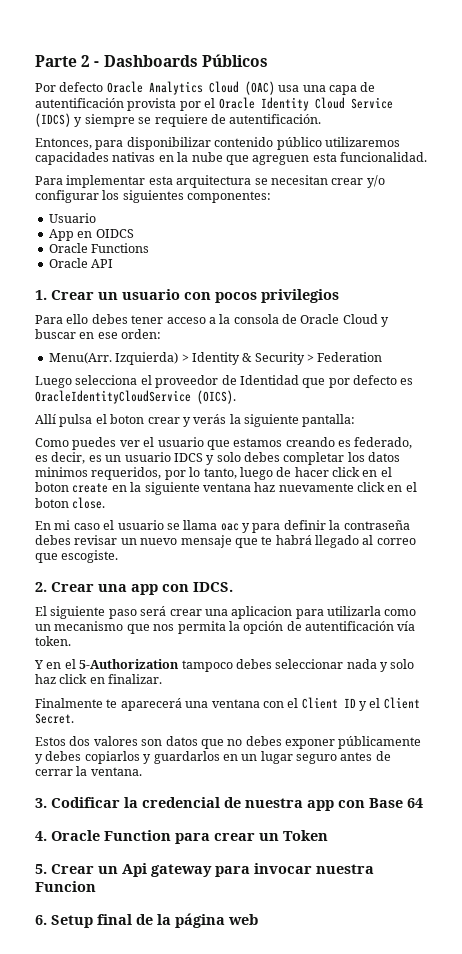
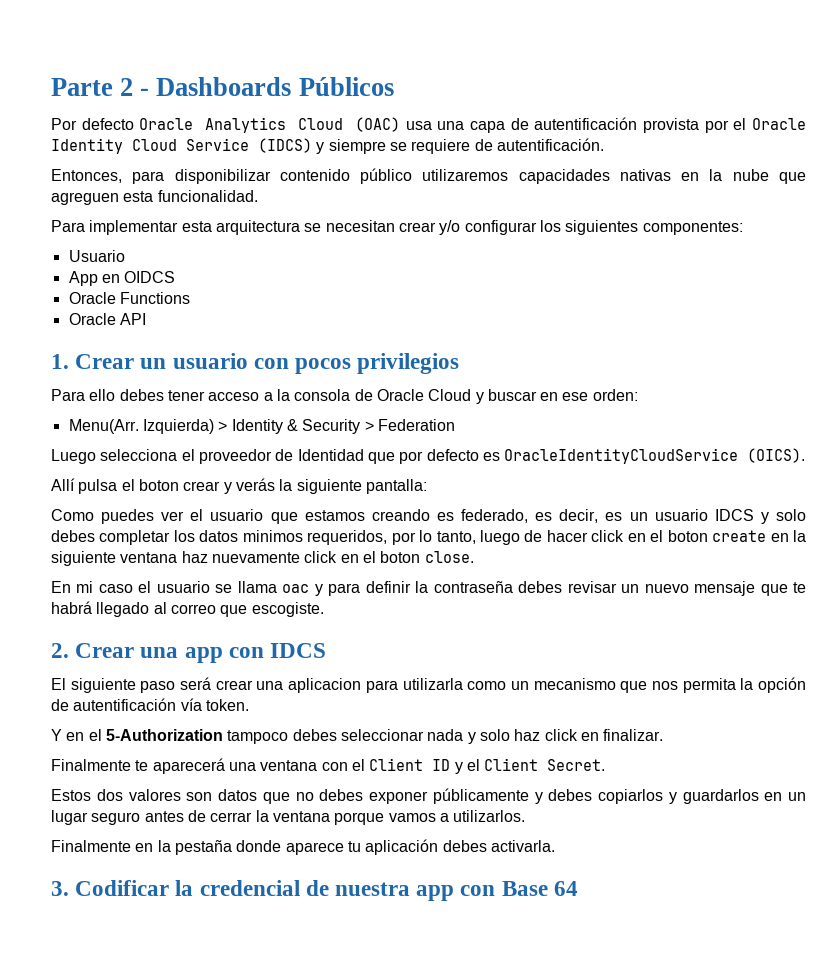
[193,582,233,592] IDCS. -> [270,643,327,658] IDCS
[90,767,142,776] ventana. -> [272,810,526,825] [51,839,555,855] ventana porque vamos a utilizarlos. // Finalmente en la pestaña donde aparece tu aplicación debes activarla.
[35,830,328,844] [35,863,374,877] [35,881,96,892] [35,913,258,928] // 4. Oracle Function para crear un Token // 5. Crear un Api gateway para invocar nuestra Funcion // 6. Setup final de la página web -> (578, 888) none

